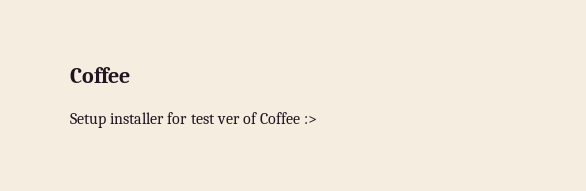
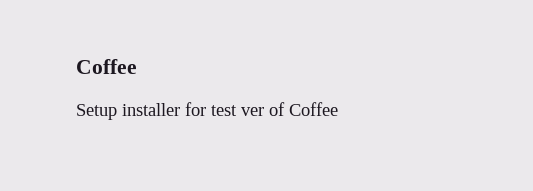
[304,116,318,124] :> -> (338, 109) none

